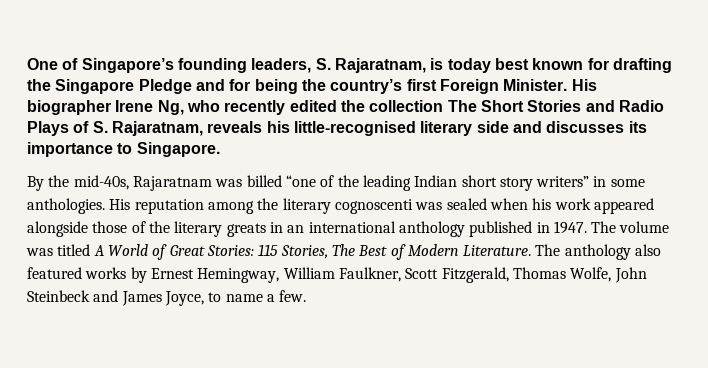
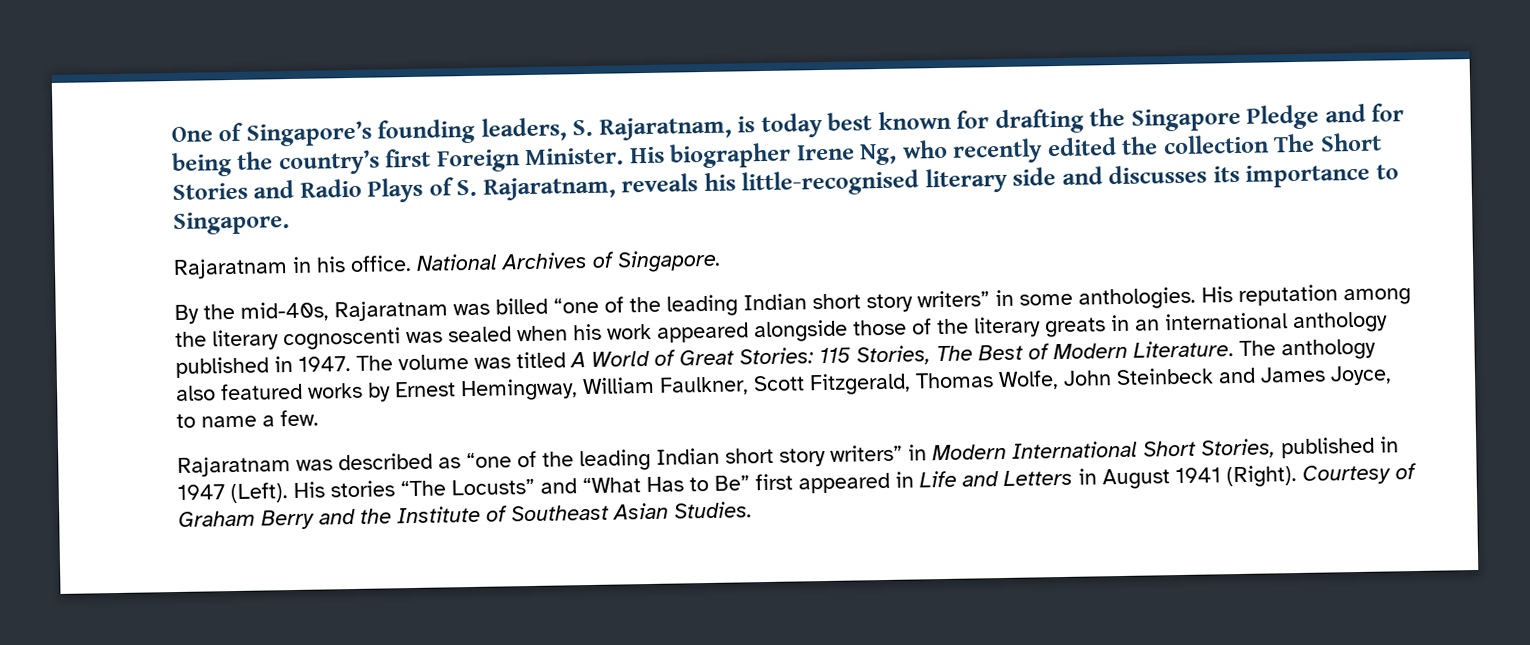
(220, 149) none -> [173,249,722,279] // Rajaratnam in his office. National Archives of Singapore.
(307, 296) none -> [177,436,1399,477] [177,462,1417,504] [178,501,753,530] // Rajaratnam was described as “one of the leading Indian short story writers” in Modern International Short Stories, published in 1947 (Left). His stories “The Locusts” and “What Has to Be” first appeared in Life and Letters in August 1941 (Right). Courtesy of Graham Berry and the Institute of Southeast Asian Studies.

